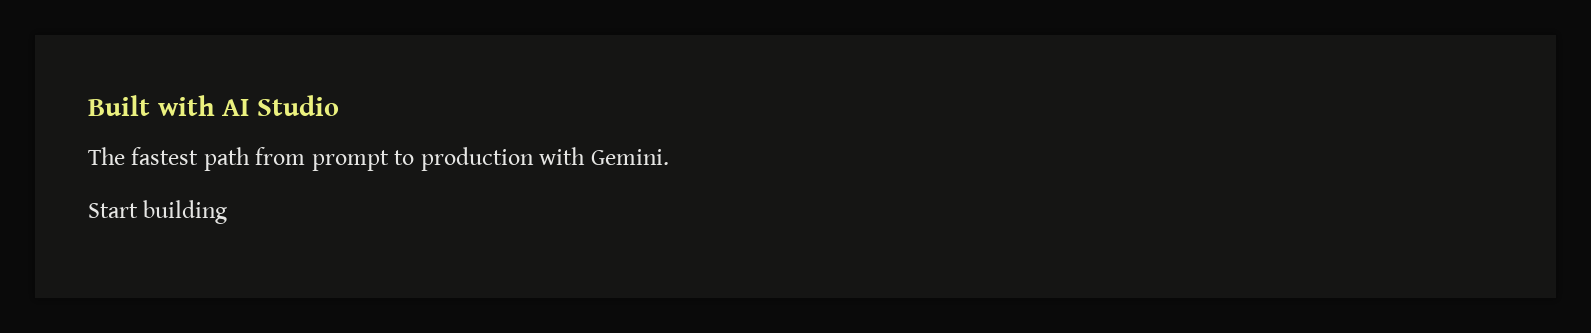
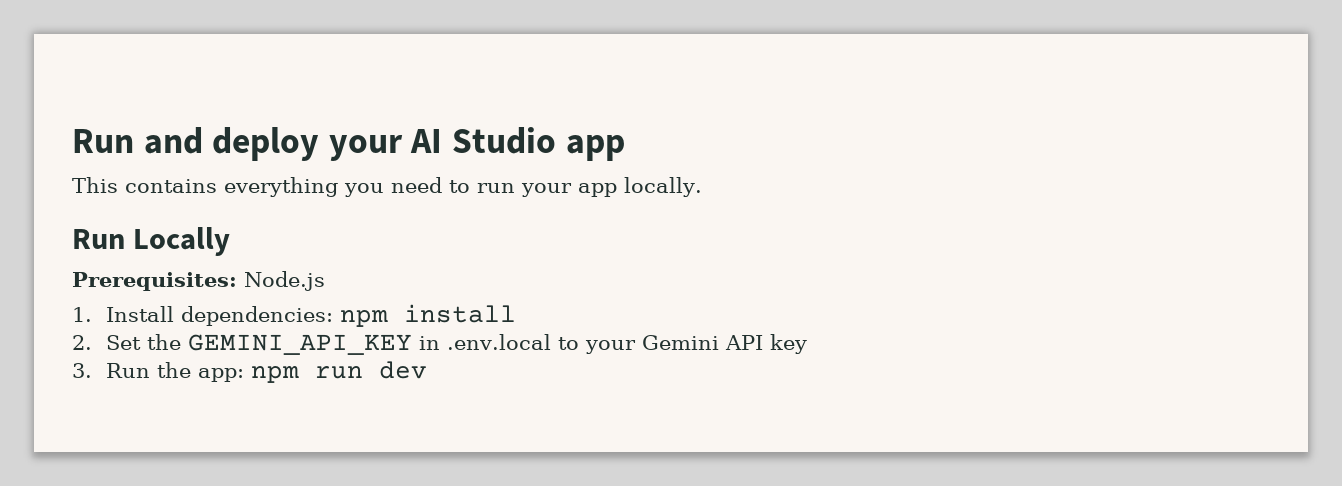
[88,95,339,116] [88,147,669,171] [88,200,228,224] Built with AI Studio // The fastest path from prompt to production with Gemini. // Start building -> [72,127,625,161] [72,177,702,197] [72,227,231,256] [72,271,325,291] [72,304,517,327] [72,334,807,355] [72,361,428,383] Run and deploy your AI Studio app // This contains everything you need to run your app locally. // Run Locally // Prerequisites: Node.js // 1. Install dependencies: npm install // 2. Set the GEMINI_API_KEY in .env.local to your Gemini API key // 3. Run the app: npm run dev

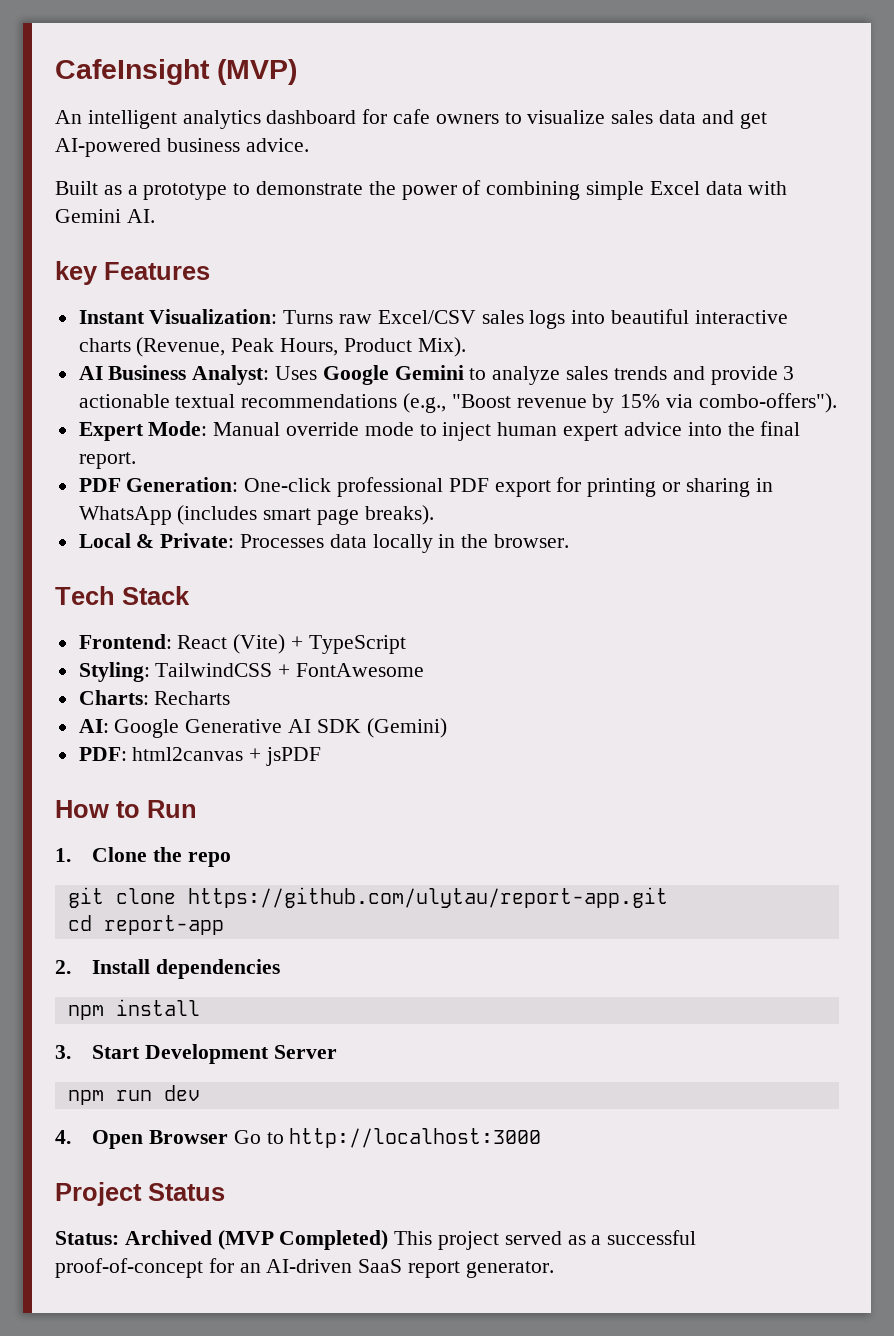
[72,127,625,161] [72,177,702,197] [72,227,231,256] [72,271,325,291] [72,304,517,327] [72,334,807,355] [72,361,428,383] Run and deploy your AI Studio app // This contains everything you need to run your app locally. // Run Locally // Prerequisites: Node.js // 1. Install dependencies: npm install // 2. Set the GEMINI_API_KEY in .env.local to your Gemini API key // 3. Run the app: npm run dev -> [55,59,297,85] [55,109,767,129] [55,138,309,157] [55,180,788,200] [55,209,155,223] [55,261,210,285] [78,309,788,329] [78,337,466,357] [78,365,795,385] [78,393,837,413] [78,421,801,441] [78,452,136,469] [78,477,773,497] [78,505,434,525] [78,533,570,553] [55,586,190,605] [78,634,406,654] [78,662,425,682] [78,690,231,705] [78,718,447,738] [78,747,322,766] [55,800,197,818] [55,847,231,867] [67,887,668,908] [67,915,224,935] [55,959,280,979] [67,999,200,1020] [55,1044,337,1064] [67,1085,200,1105] [55,1128,542,1149] [55,1182,225,1206] [55,1230,697,1250] [55,1258,554,1278] CafeInsight (MVP) // An intelligent analytics dashboard for cafe owners to visualize sales data and get AI-powered business advice. // Built as a prototype to demonstrate the power of combining simple Excel data with Gemini AI. // key Features // Instant Visualization: Turns raw Excel/CSV sales logs into beautiful interactive charts (Revenue, Peak Hours, Product Mix). // AI Business Analyst: Uses Google Gemini to analyze sales trends and provide 3 actionable textual recommendations (e.g., "Boost revenue by 15% via combo-offers"). // Expert Mode: Manual override mode to inject human expert advice into the final report. // PDF Generation: One-click professional PDF export for printing or sharing in WhatsApp (includes smart page breaks). // Local & Private: Processes data locally in the browser. // Tech Stack // Frontend: React (Vite) + TypeScript // Styling: TailwindCSS + FontAwesome // Charts: Recharts // AI: Google Generative AI SDK (Gemini) // PDF: html2canvas + jsPDF // How to Run // 1. Clone the repo // git clone https://github.com/ulytau/report-app.git // cd report-app // 2. Install dependencies // npm install // 3. Start Development Server // npm run dev // 4. Open Browser Go to http://localhost:3000 // Project Status // Status: Archived (MVP Completed) This project served as a successful proof-of-concept for an AI-driven SaaS report generator.

